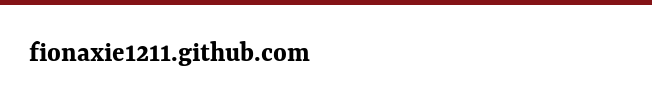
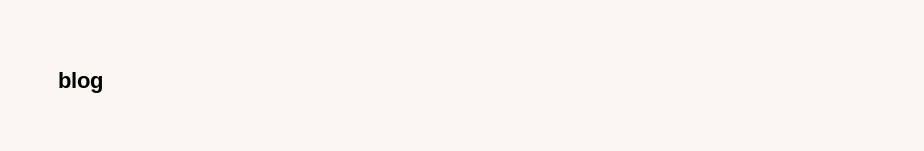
[29,41,310,66] fionaxie1211.github.com -> [58,72,103,93] blog

